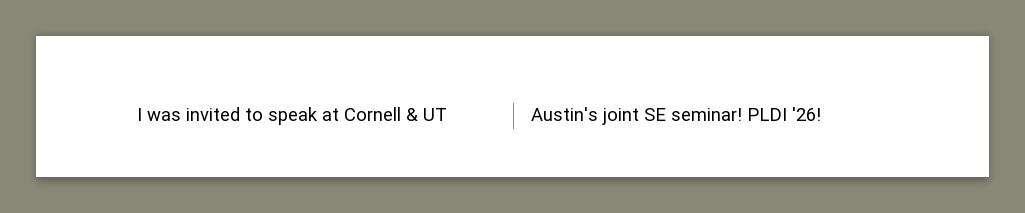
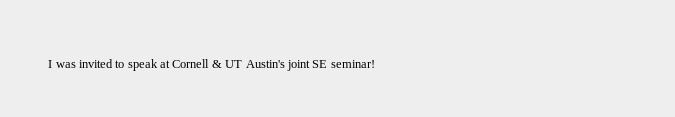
[747,107,821,121] PLDI '26! -> (375, 64) none

